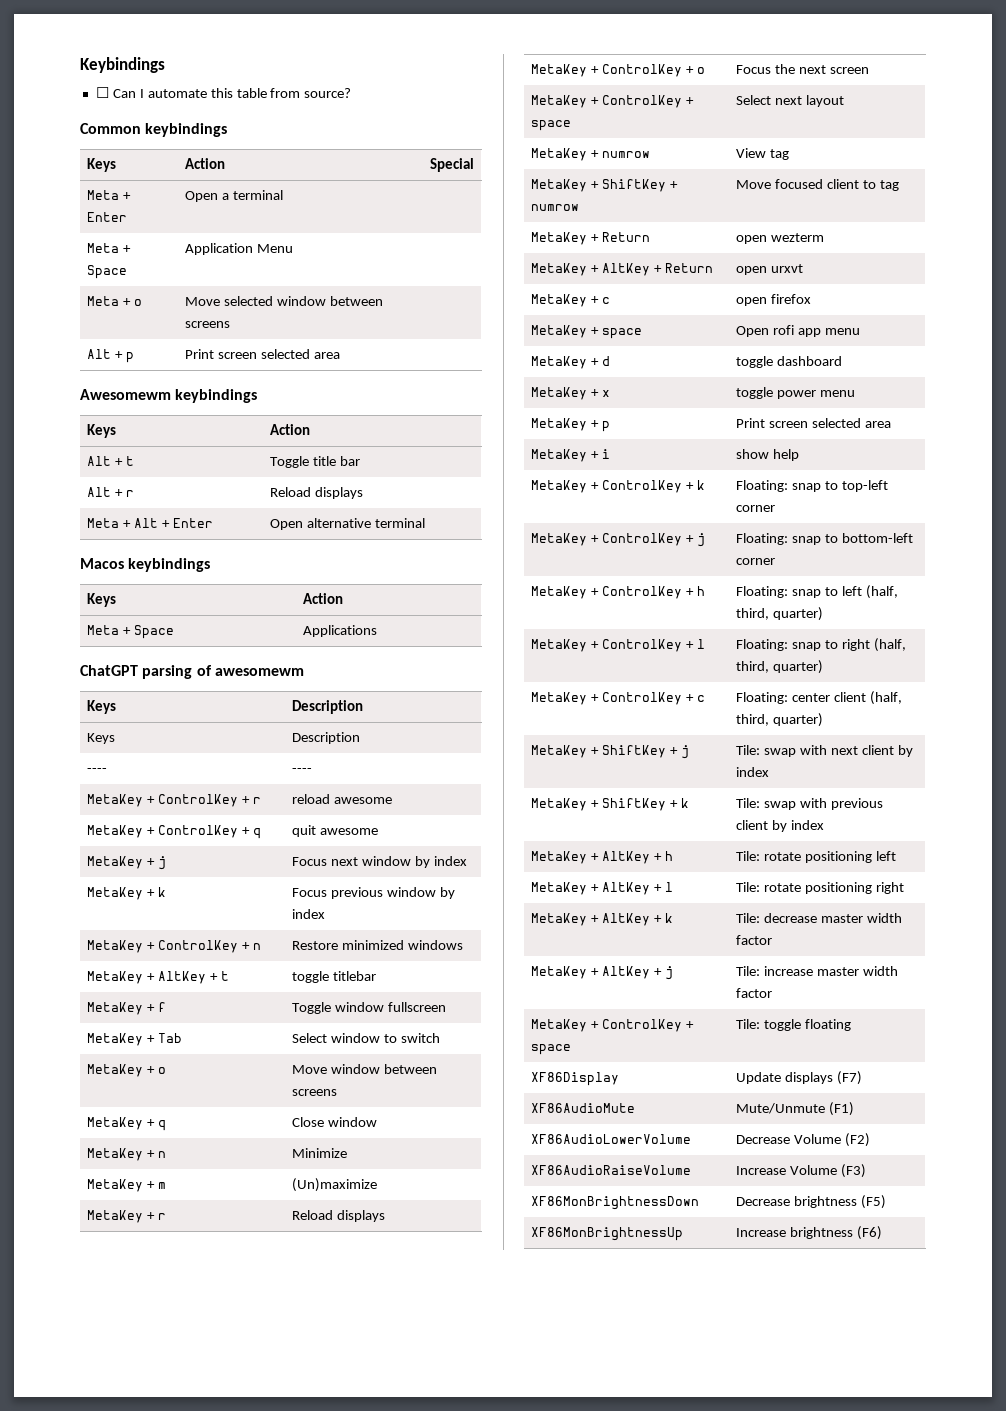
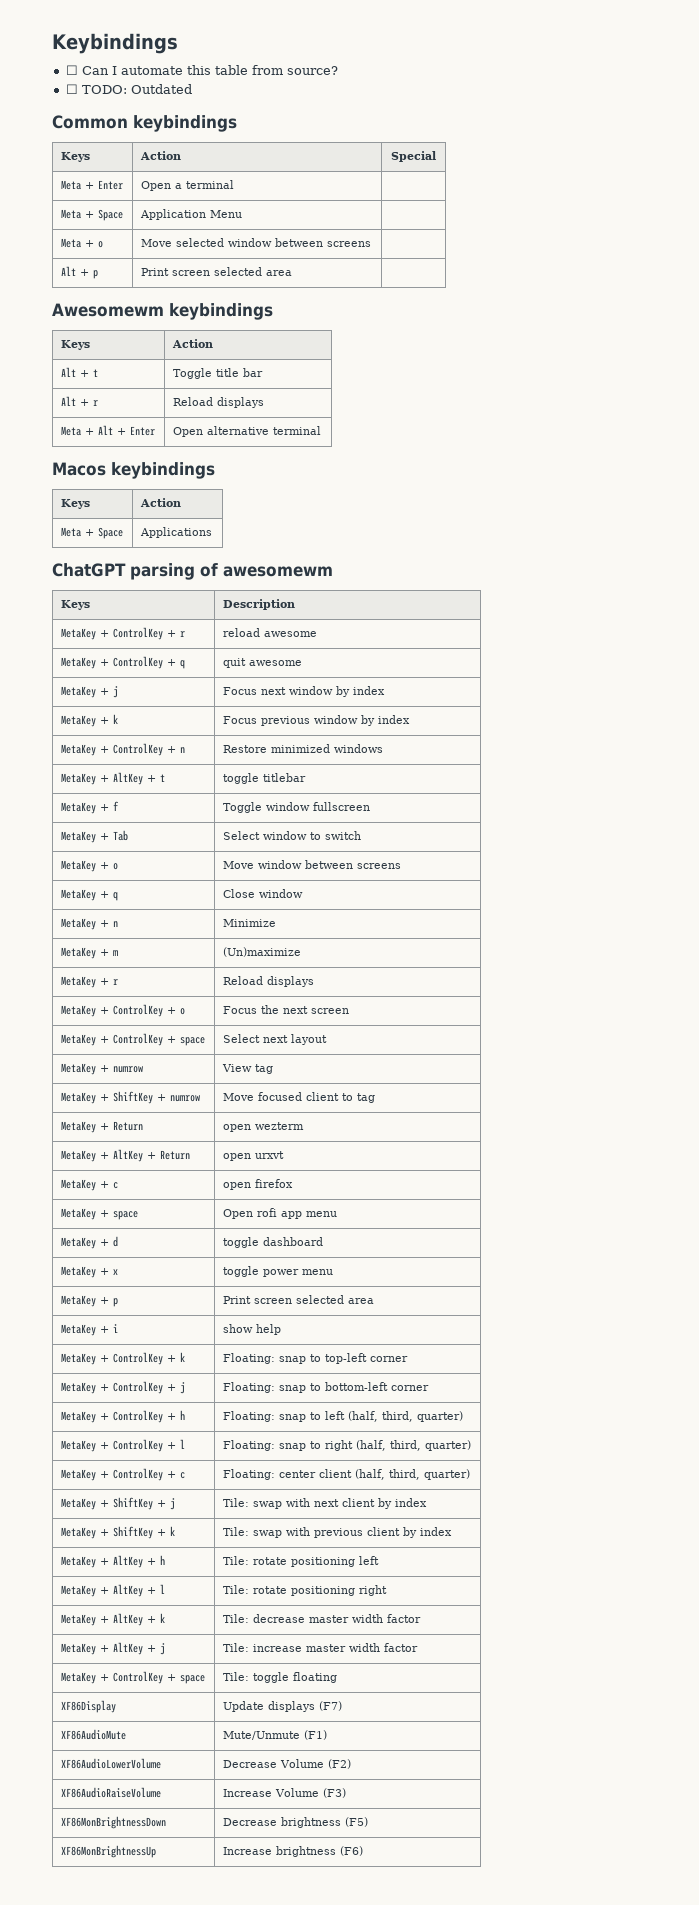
(352, 93) none -> [65,84,192,94] // ☐ TODO: Outdated
[87,733,116,744] [292,732,361,744] [87,768,108,773] [292,768,313,773] // Keys | Description // ---- | ---- -> (296, 604) none

